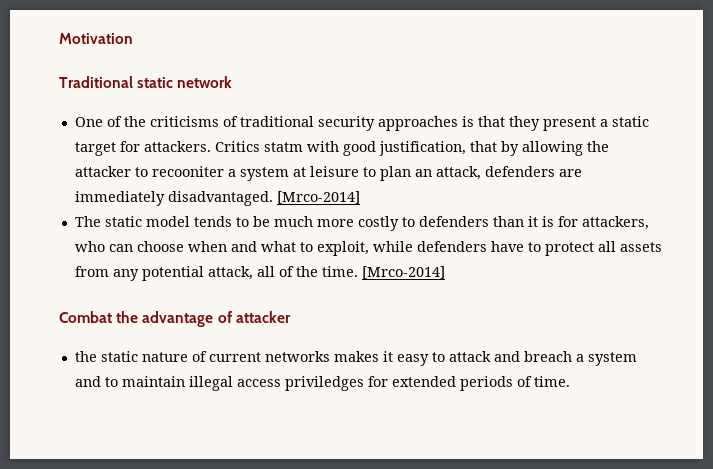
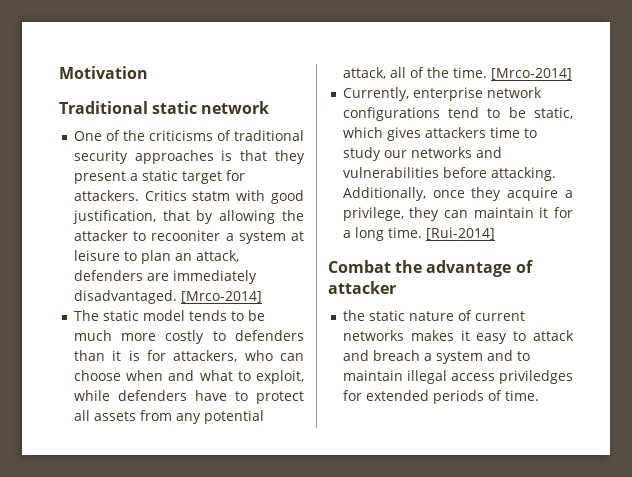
(445, 272) none -> [342,87,542,101] [342,107,573,121] [342,127,537,141] [342,147,502,161] [342,167,556,181] [342,187,573,201] [342,207,573,221] [342,227,495,241] // Currently, enterprise network configurations tend to be static, which gives attackers time to study our networks and vulnerabilities before attacking. Additionally, once they acquire a privilege, they can maintain it for a long time. [Rui-2014]

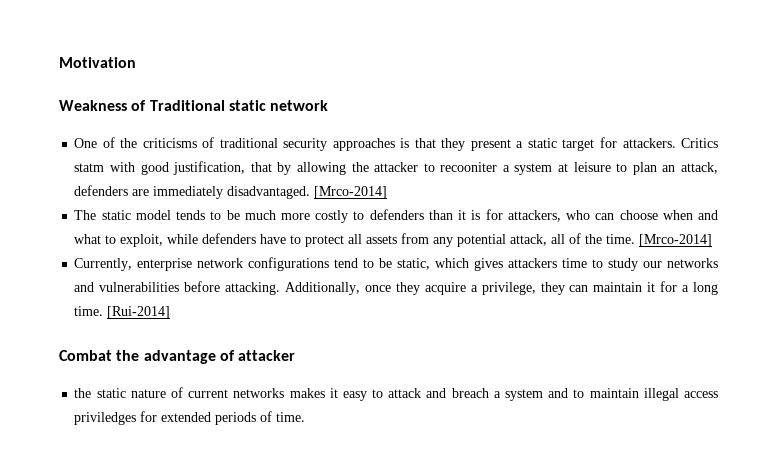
(148, 72) none -> [59,100,147,111] Weakness of

